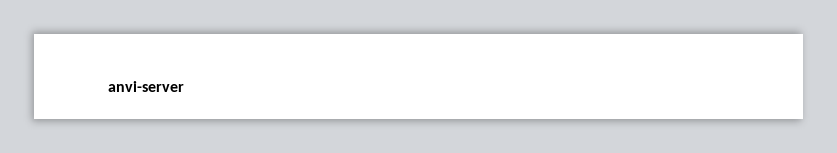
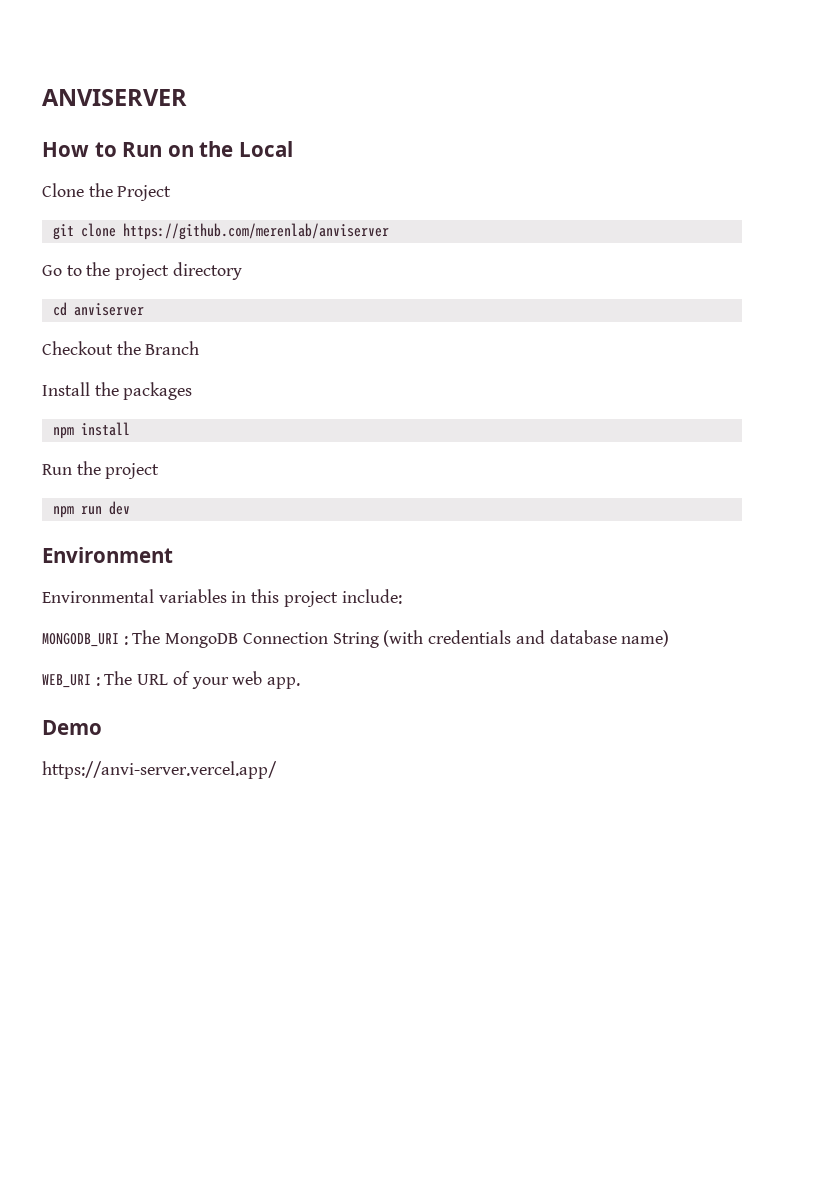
[108,81,184,92] anvi-server -> [42,89,187,106] [42,141,293,157] [42,183,172,201] [52,223,389,240] [42,262,242,280] [52,302,144,316] [42,341,200,355] [42,382,193,400] [52,422,130,439] [42,461,160,479] [52,501,130,518] [42,547,173,563] [42,589,402,607] [42,630,670,648] [42,671,301,689] [42,720,102,735] [42,761,277,779] ANVISERVER // How to Run on the Local // Clone the Project // git clone https://github.com/merenlab/anviserver // Go to the project directory // cd anviserver // Checkout the Branch // Install the packages // npm install // Run the project // npm run dev // Environment // Environmental variables in this project include: // MONGODB_URI : The MongoDB Connection String (with credentials and database name) // WEB_URI : The URL of your web app. // Demo // https://anvi-server.vercel.app/

